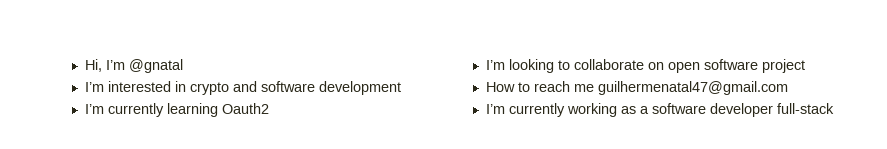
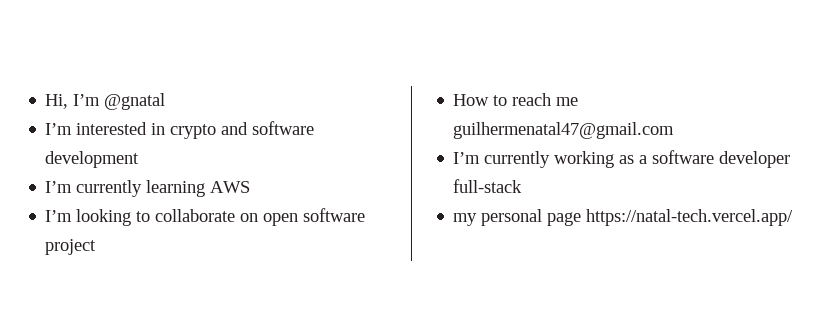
[221,103,269,114] Oauth2 -> [210,181,251,193] AWS
(834, 108) none -> [453,209,794,226] // my personal page https://natal-tech.vercel.app/

